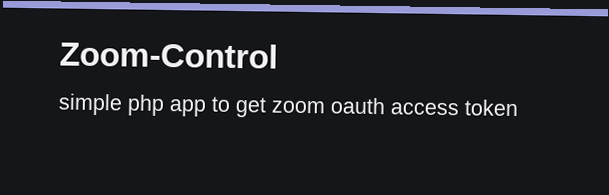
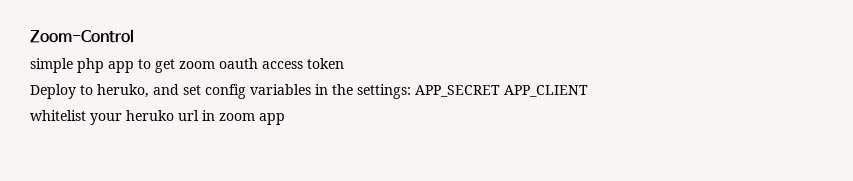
(518, 108) none -> [30,84,588,99] [30,110,285,125] // Deploy to heruko, and set config variables in the settings: APP_SECRET APP_CLIENT // whitelist your heruko url in zoom app

